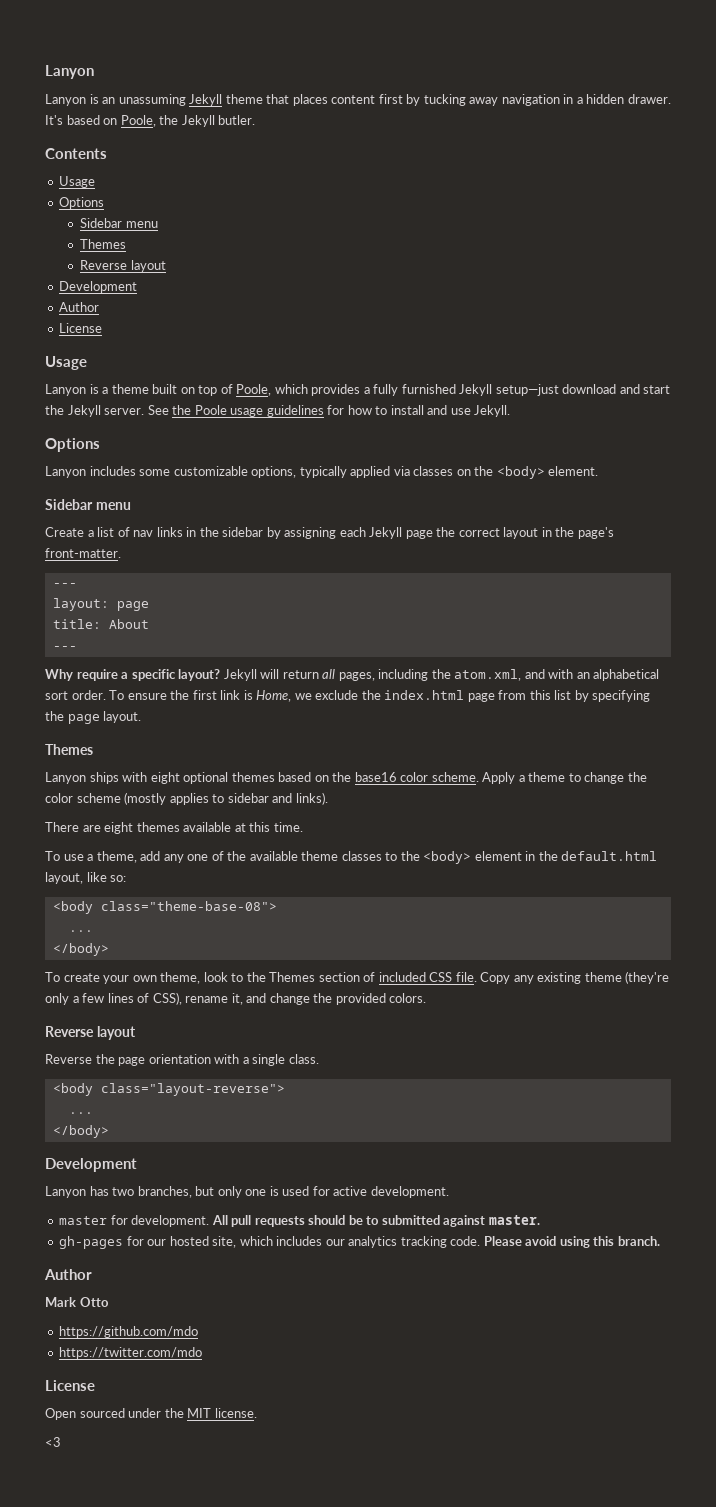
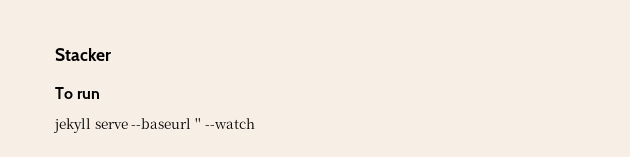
[45,65,94,79] [45,94,671,106] [45,115,256,127] [45,148,107,159] [59,176,96,188] [59,197,105,209] [80,218,158,228] [80,239,127,249] [80,260,166,272] [59,281,138,293] [59,302,100,312] [59,323,103,333] [45,356,87,370] [45,384,671,396] [45,405,511,417] [45,438,100,452] [45,466,599,479] [45,499,131,510] [45,527,614,539] [45,548,121,558] [52,583,77,587] [52,598,149,611] [52,619,149,629] [52,646,77,650] [45,669,660,681] [45,690,651,702] [45,711,142,724] [45,744,93,755] [45,772,647,784] [45,792,328,805] [45,822,303,834] [45,851,658,864] [45,872,127,884] [52,901,277,914] [68,930,93,932] [52,943,109,956] [45,971,670,984] [45,992,427,1005] [45,1026,136,1040] [45,1054,319,1066] [52,1083,285,1096] [68,1112,93,1114] [52,1125,109,1138] [45,1158,137,1172] [45,1186,449,1198] [59,1215,540,1227] [59,1236,660,1249] [44,1269,92,1280] [45,1297,109,1307] [59,1326,199,1338] [59,1347,203,1359] [45,1380,95,1391] [45,1408,257,1420] [45,1437,61,1447] Lanyon // Lanyon is an unassuming Jekyll theme that places content first by tucking away navigation in a hidden drawer. It's based on Poole, the Jekyll butler. // Contents // Usage // Options // Sidebar menu // Themes // Reverse layout // Development // Author // License // Usage // Lanyon is a theme built on top of Poole, which provides a fully furnished Jekyll setup—just download and start the Jekyll server. See the Poole usage guidelines for how to install and use Jekyll. // Options // Lanyon includes some customizable options, typically applied via classes on the <body> element. // Sidebar menu // Create a list of nav links in the sidebar by assigning each Jekyll page the correct layout in the page's front-matter. // --- // layout: page // title: About // --- // Why require a specific layout? Jekyll will return all pages, including the atom.xml, and with an alphabetical sort order. To ensure the first link is Home, we exclude the index.html page from this list by specifying the page layout. // Themes // Lanyon ships with eight optional themes based on the base16 color scheme. Apply a theme to change the color scheme (mostly applies to sidebar and links). // There are eight themes available at this time. // To use a theme, add any one of the available theme classes to the <body> element in the default.html layout, like so: // <body class="theme-base-08"> // ... // </body> // To create your own theme, look to the Themes section of included CSS file. Copy any existing theme (they're only a few lines of CSS), rename it, and change the provided colors. // Reverse layout // Reverse the page orientation with a single class. // <body class="layout-reverse"> // ... // </body> // Development // Lanyon has two branches, but only one is used for active development. // master for development. All pull requests should be to submitted against master. // gh-pages for our hosted site, which includes our analytics tracking code. Please avoid using this branch. // Author // Mark Otto // https://github.com/mdo // https://twitter.com/mdo // License // Open sourced under the MIT license. // <3 -> [55,48,111,61] [55,87,101,99] [53,118,255,133] Stacker // To run // jekyll serve --baseurl '' --watch

